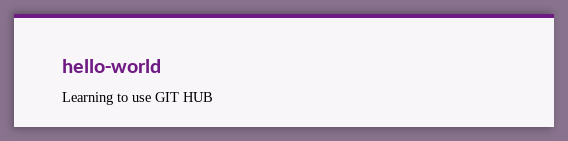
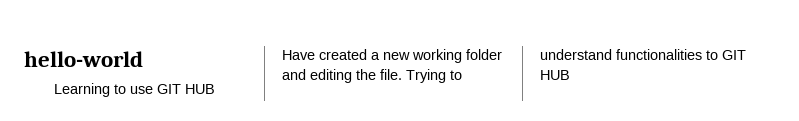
(213, 97) none -> [282,49,502,63] [282,69,462,83] [540,49,746,60] [540,70,570,80] Have created a new working folder and editing the file. Trying to understand functionalities to GIT HUB

